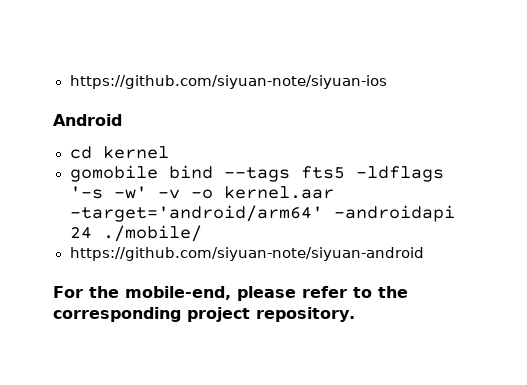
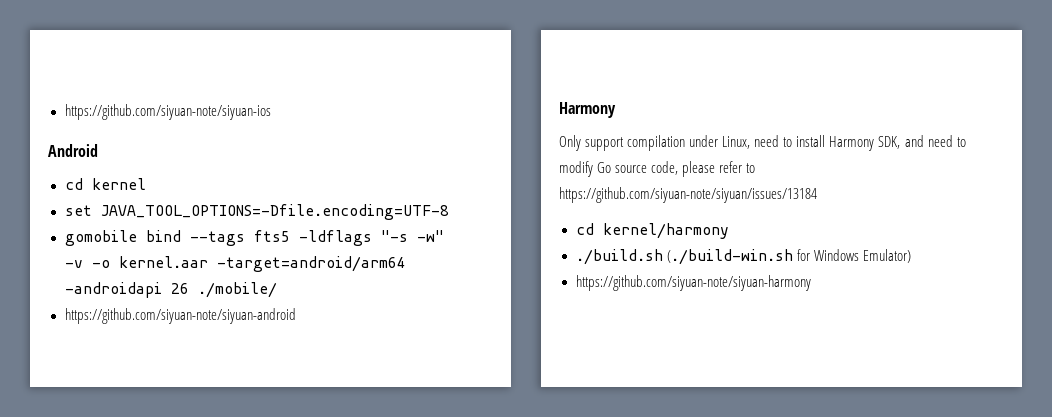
(169, 152) none -> [64,204,449,220] // set JAVA_TOOL_OPTIONS=-Dfile.encoding=UTF-8
[69,186,147,199] '-s -w' -> [380,230,444,242] "-s -w"
[69,205,455,222] [69,227,92,239] -target='android/arm64' -androidapi 24 -> [216,256,406,272] [64,282,189,298] -target=android/arm64 -androidapi 26
[53,286,408,301] [53,307,355,322] For the mobile-end, please refer to the corresponding project repository. -> [559,102,616,118] [559,135,966,151] [559,161,756,177] [559,187,817,203] [575,223,729,239] [575,249,911,265] [575,275,811,291] Harmony // Only support compilation under Linux, need to install Harmony SDK, and need to modify Go source code, please refer to https://github.com/siyuan-note/siyuan/issues/13184 // cd kernel/harmony // ./build.sh (./build-win.sh for Windows Emulator) // https://github.com/siyuan-note/siyuan-harmony

